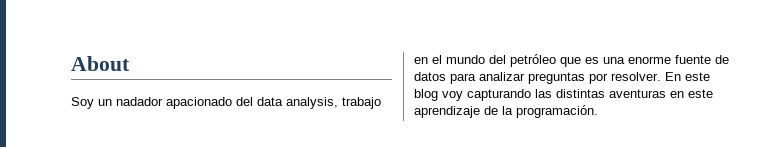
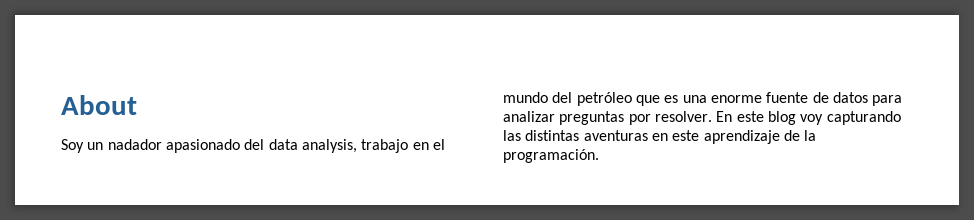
[166,97,232,109] apacionado -> [165,139,240,153] apasionado

